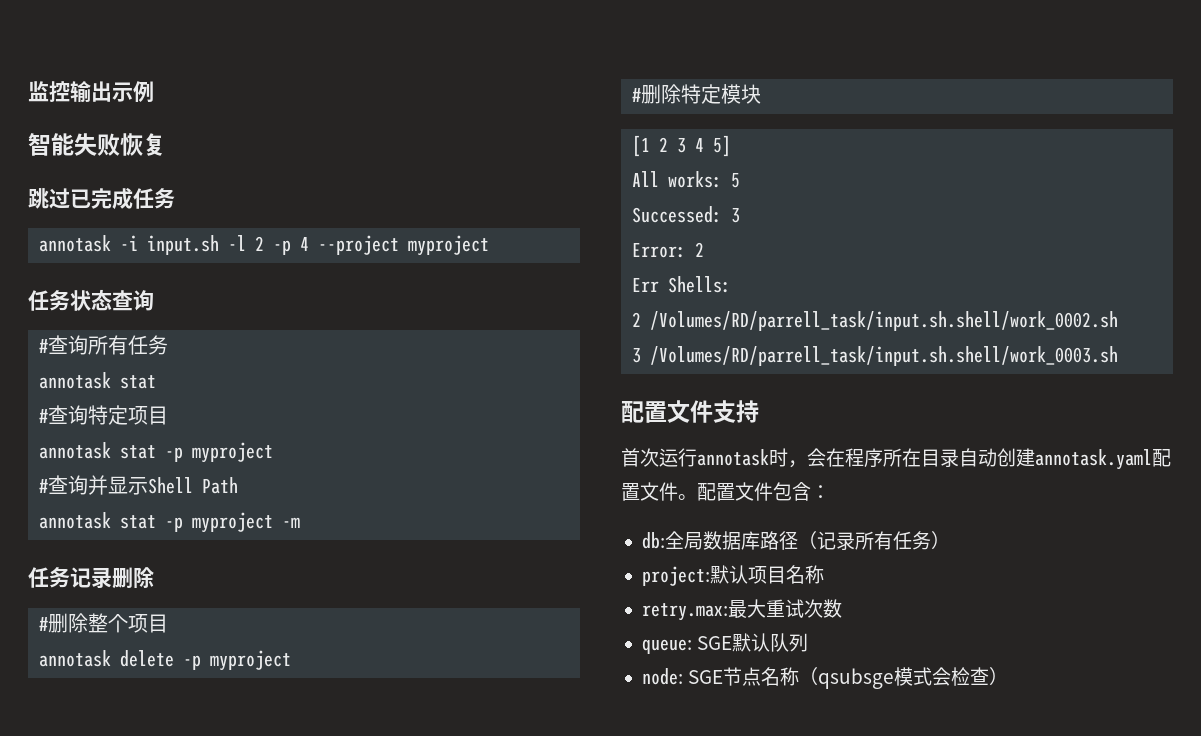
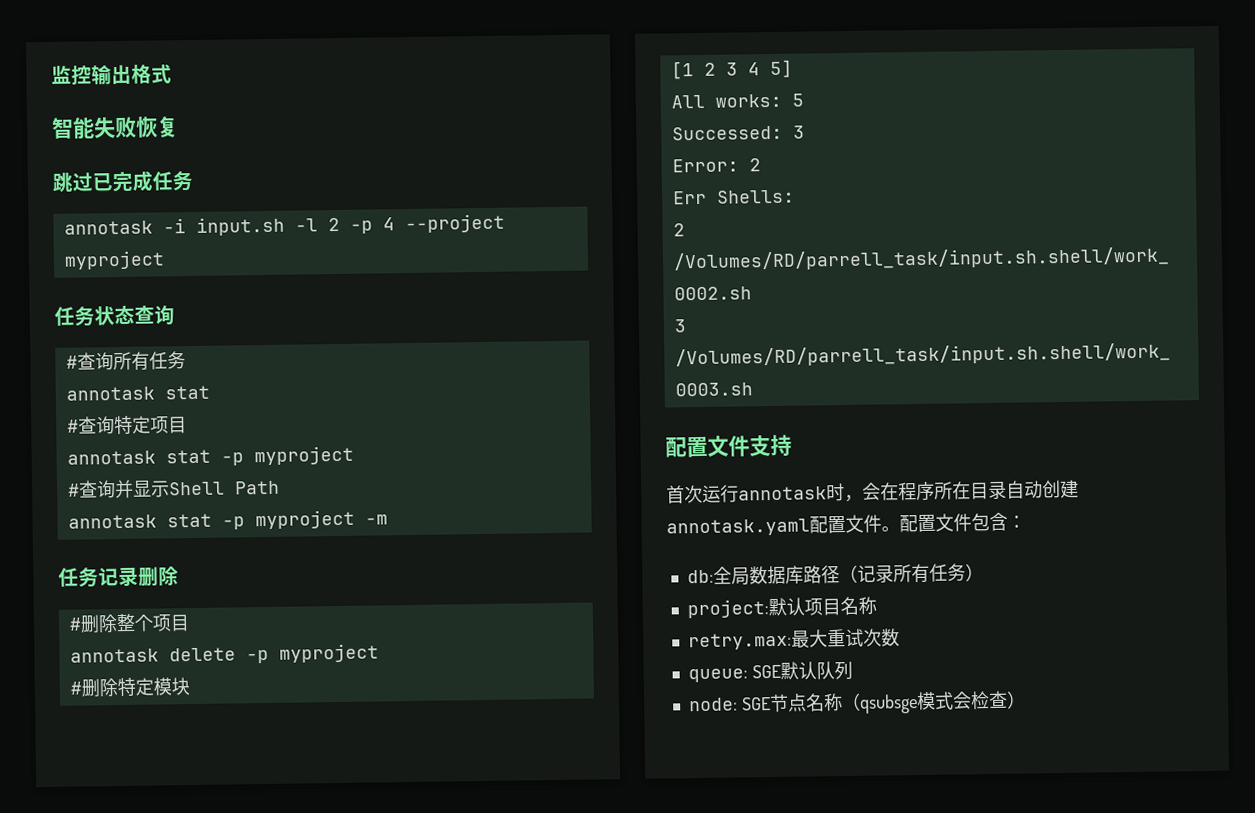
[112,81,154,102] 示例 -> [131,64,172,84] 格式

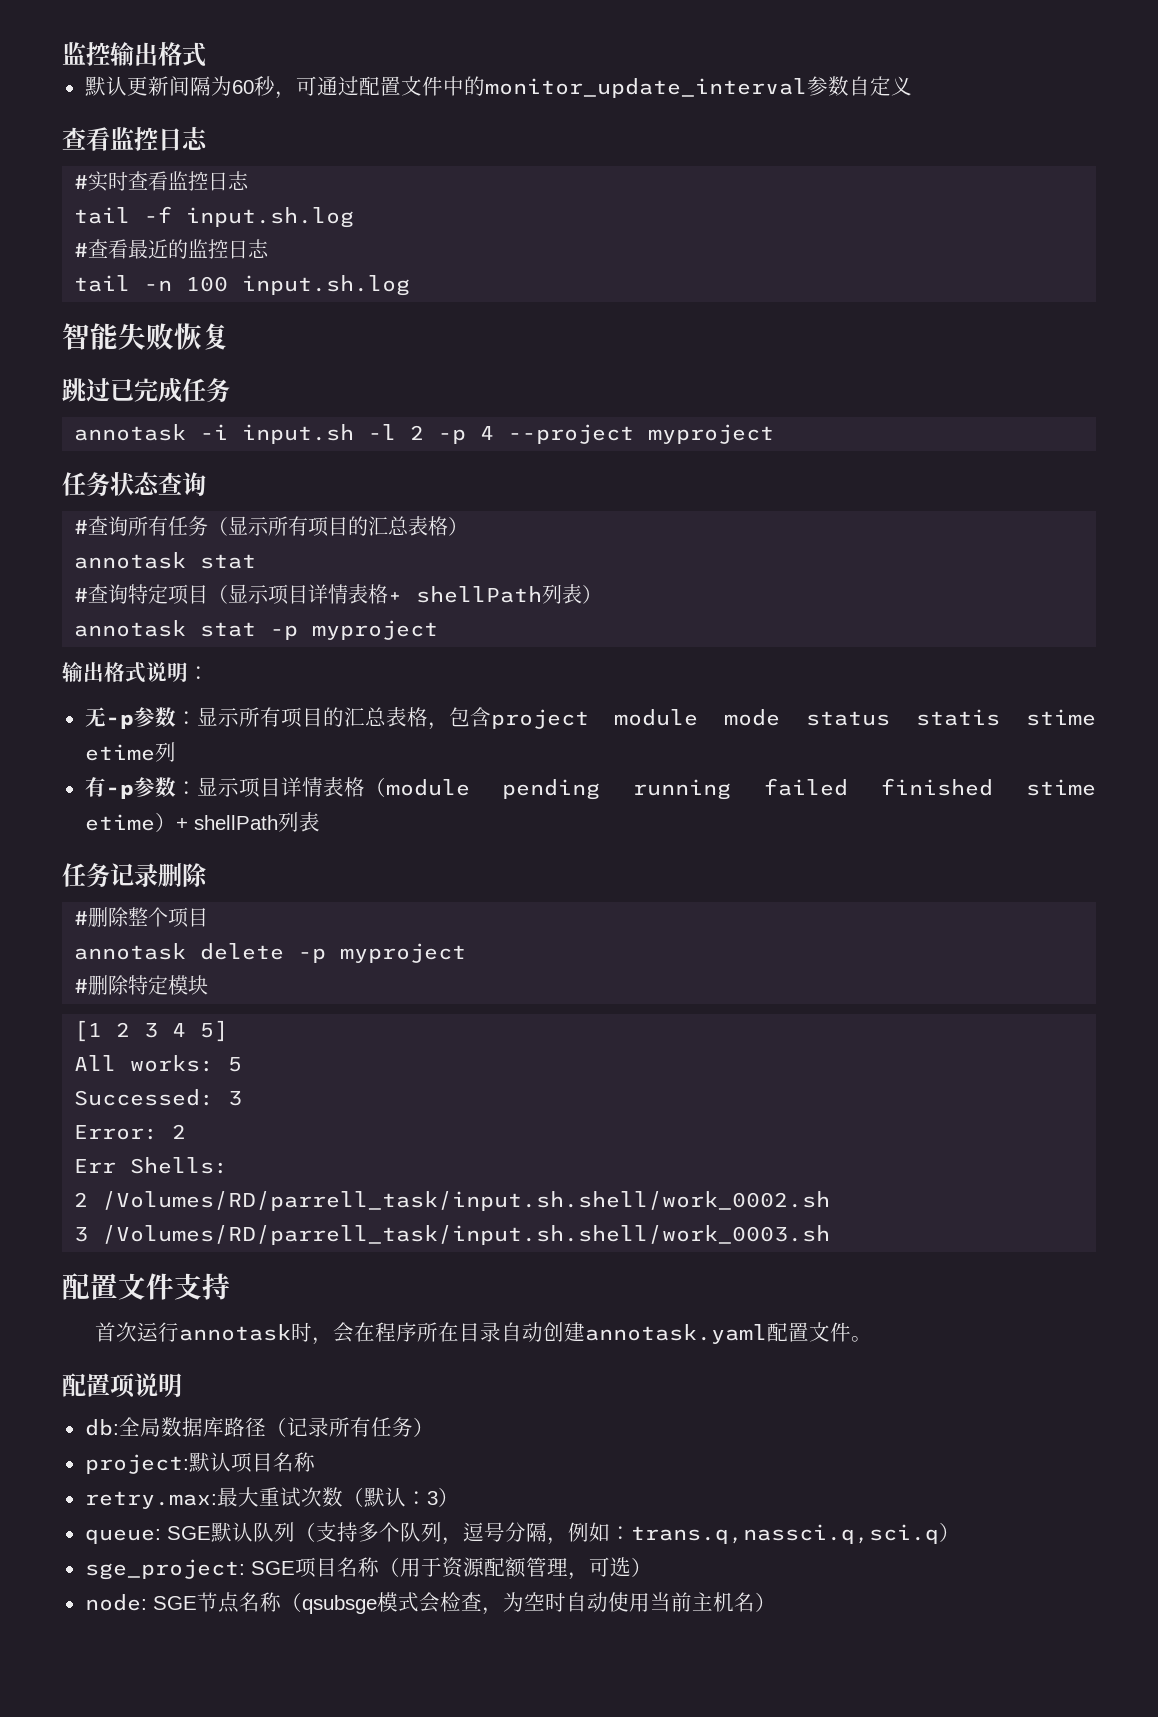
(172, 74) none -> [84,76,912,99] [62,127,208,151] [74,171,250,192] [74,206,355,228] [74,239,270,259] [74,275,411,296] // 默认更新间隔为60秒，可通过配置文件中的monitor_update_interval参数自定义 // 查看监控日志 // #实时查看监控日志 // tail -f input.sh.log // #查看最近的监控日志 // tail -n 100 input.sh.log
(186, 360) none -> [208,516,469,537] （显示所有项目的汇总表格）
[66,445,354,466] [67,479,280,499] [67,509,388,530] // annotask stat -p myproject // #查询并显示Shell Path // annotask stat -p myproject -m -> [208,584,603,605] [74,620,439,640] [62,661,209,683] [84,707,1096,730] [84,742,176,762] [84,777,1096,800] [84,812,320,832] （显示项目详情表格+ shellPath列表） // annotask stat -p myproject // 输出格式说明： // 无-p参数：显示所有项目的汇总表格，包含project module mode status statis stime etime列 // 有-p参数：显示项目详情表格（module pending running failed finished stime etime）+ shellPath列表
[899,512,1026,533] 配置文件包含： -> [62,1373,182,1398] // 配置项说明
(900, 637) none -> [342,1487,459,1507] （默认：3）
(853, 670) none -> [294,1522,960,1545] [84,1557,652,1580] （支持多个队列，逗号分隔，例如：trans.q,nassci.q,sci.q） // sge_project: SGE项目名称（用于资源配额管理，可选）
(1008, 699) none -> [481,1592,755,1615] ，为空时自动使用当前主机名

